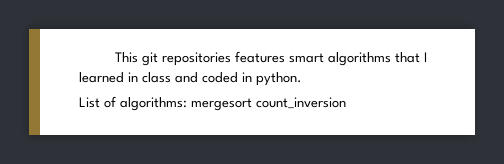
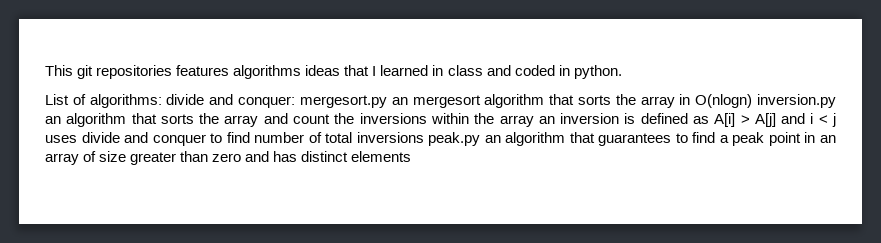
[289,52,392,66] smart algorithms -> [233,65,341,79] algorithms ideas
[191,97,346,111] mergesort count_inversion -> [166,94,836,108] [45,113,836,127] [45,132,836,146] [45,151,412,165] divide and conquer: mergesort.py an mergesort algorithm that sorts the array in O(nlogn) inversion.py an algorithm that sorts the array and count the inversions within the array an inversion is defined as A[i] > A[j] and i < j uses divide and conquer to find number of total inversions peak.py an algorithm that guarantees to find a peak point in an array of size greater than zero and has distinct elements

